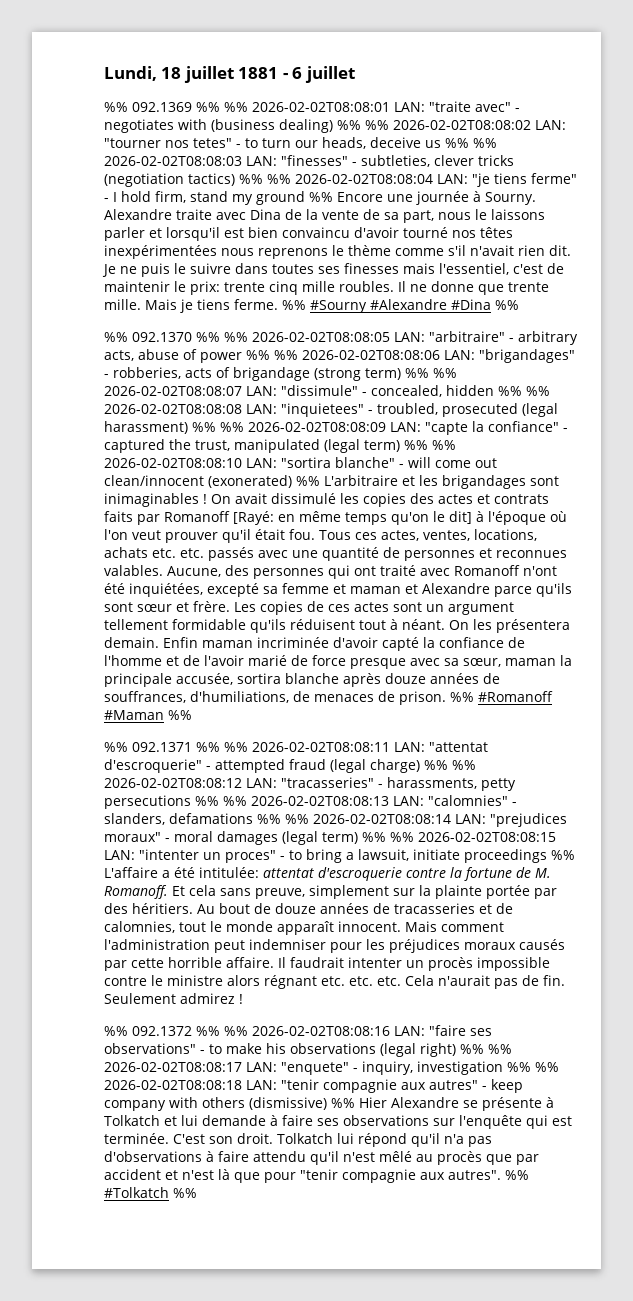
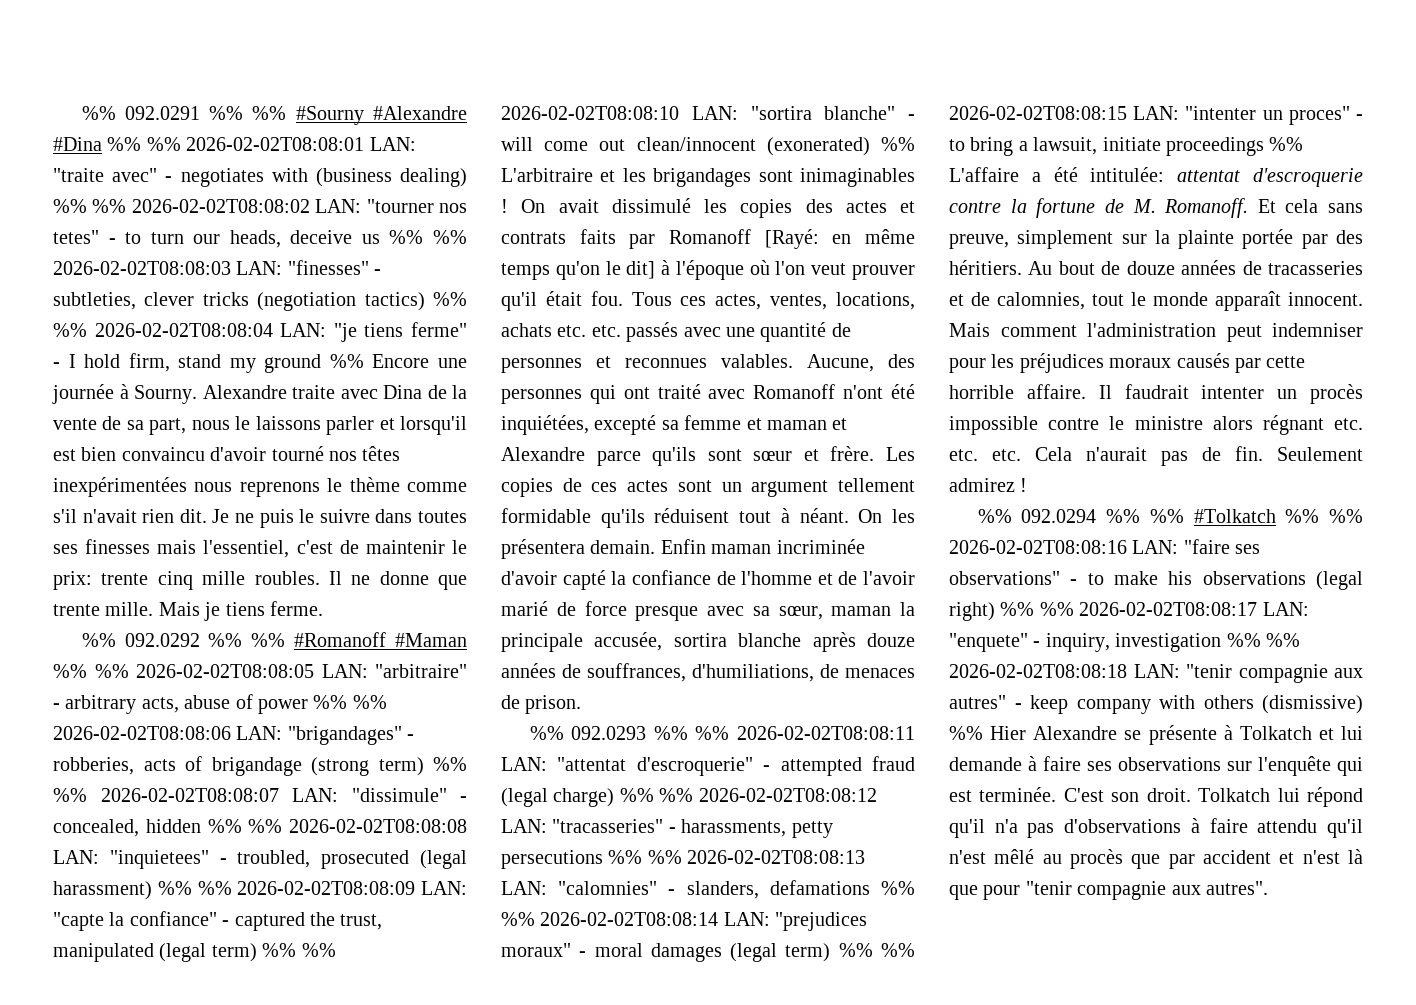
[104,66,355,83] [104,102,192,112] Lundi, 18 juillet 1881 - 6 juillet // %% 092.1369 -> [81,106,467,125] [53,137,102,151] %% 092.0291 %% %% #Sourny #Alexandre #Dina
[282,299,519,313] [104,332,192,342] %% #Sourny #Alexandre #Dina %% // %% 092.1370 -> [81,632,468,647] // %% 092.0292 %% %% #Romanoff #Maman
[450,691,553,702] [104,710,192,720] [104,742,192,752] %% #Romanoff #Maman %% // %% 092.1371 -> [529,726,647,740] // %% 092.0293
[132,1026,192,1036] 092.1372 -> [1021,509,1276,523] 092.0294 %% %% #Tolkatch
[505,1170,529,1180] [104,1187,197,1198] %% #Tolkatch %% -> (1268, 888) none

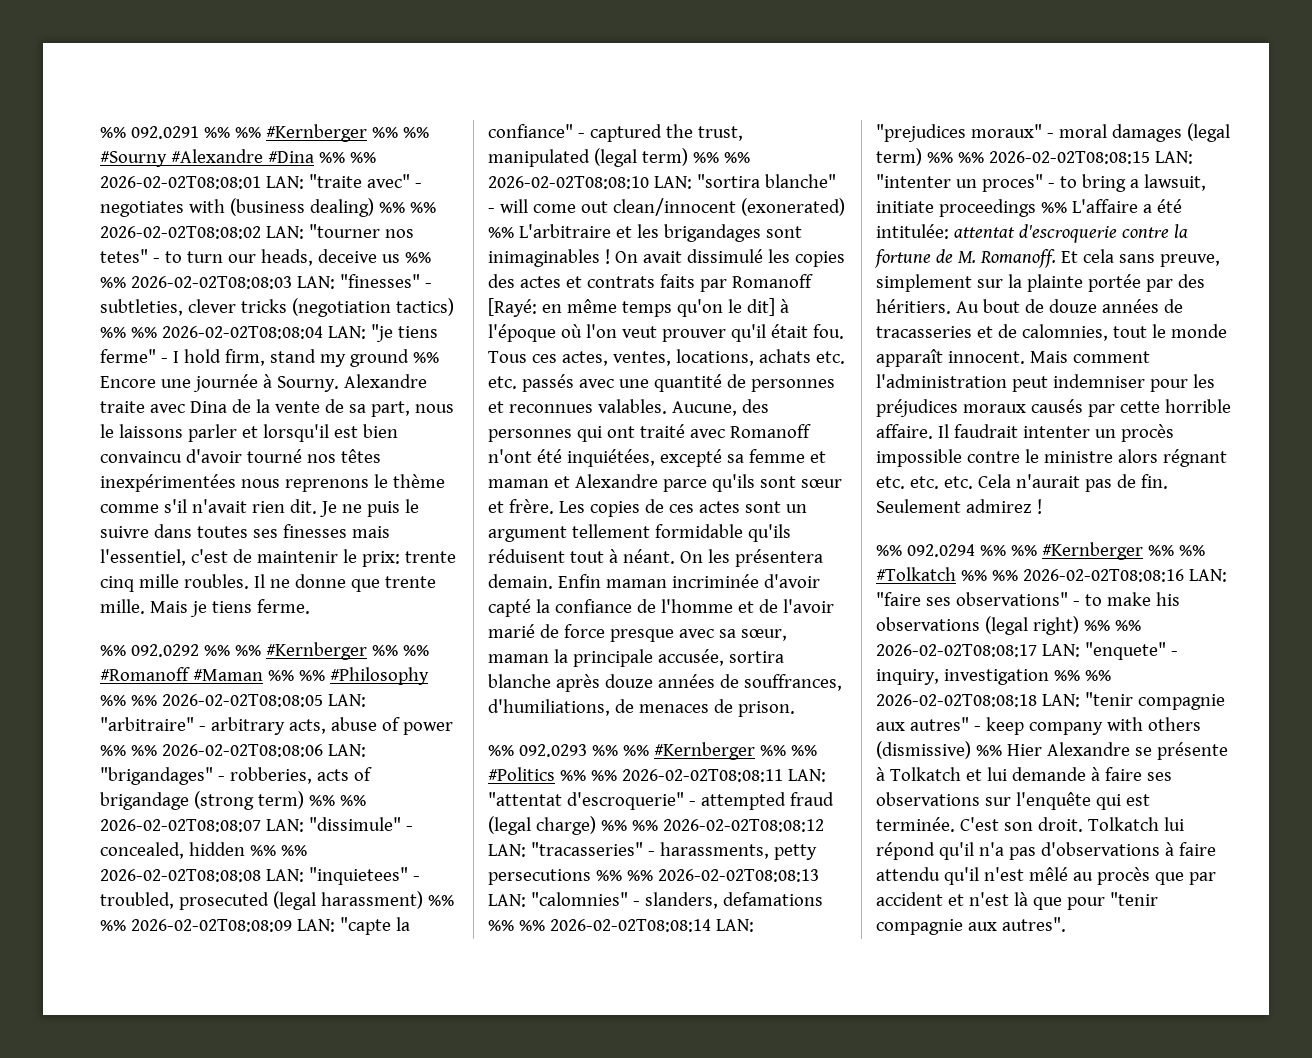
(287, 113) none -> [265,124,429,142] #Kernberger %% %%
(286, 640) none -> [265,642,429,660] #Kernberger %% %%
(129, 671) none -> [329,667,429,685] [100,695,157,706] #Philosophy %% %%
(730, 733) none -> [653,742,817,760] [488,767,617,781] #Kernberger %% %% #Politics %% %%
(1184, 516) none -> [1041,542,1205,560] #Kernberger %% %%

